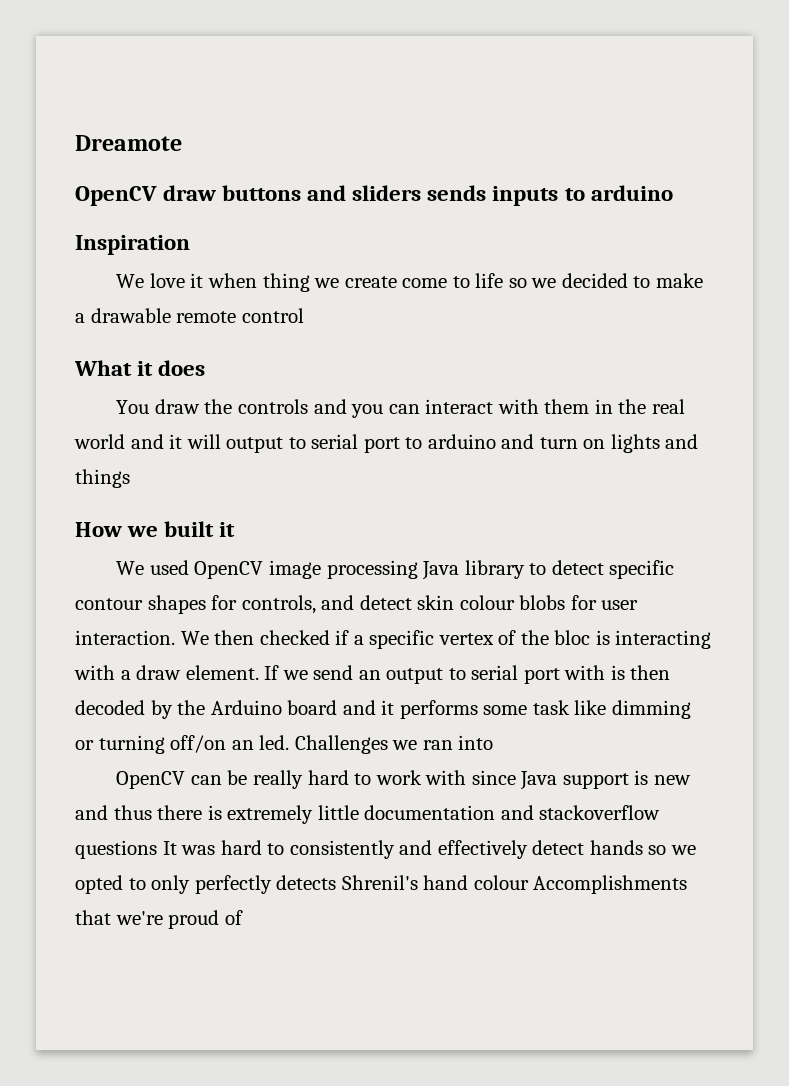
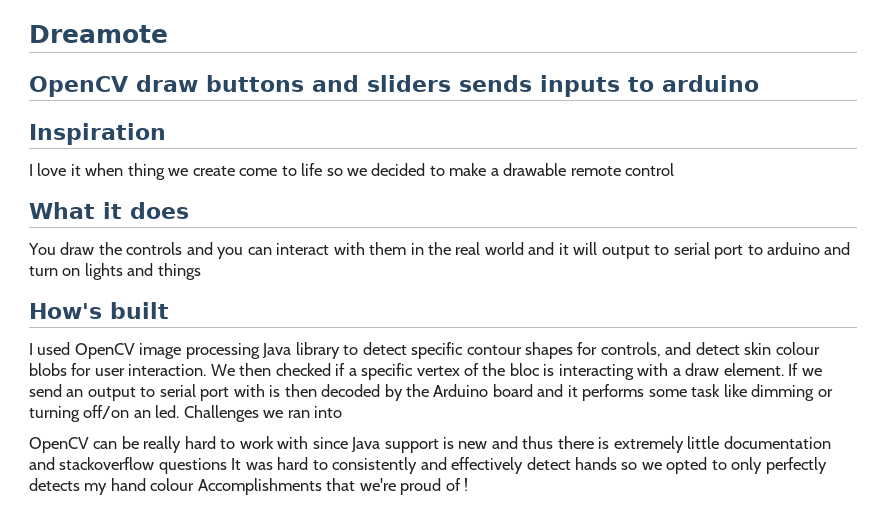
[116,274,145,288] We -> [29,164,33,176] I
[75,522,159,537] How we -> [29,303,102,319] How's
[219,522,236,537] [116,561,145,575] it // We -> [29,343,33,355] // I
[341,875,418,890] Shrenil's -> [84,483,108,495] my
(243, 917) none -> [464,478,469,491] !

